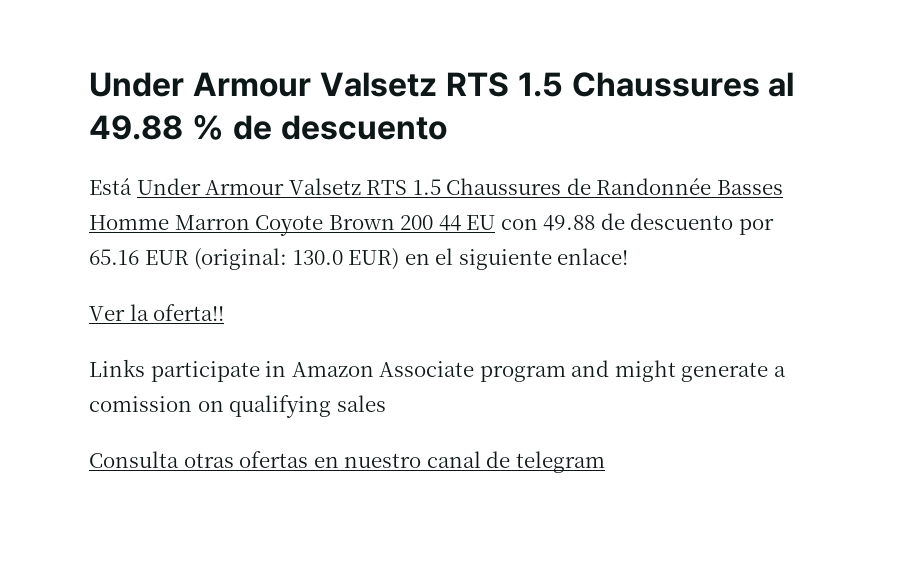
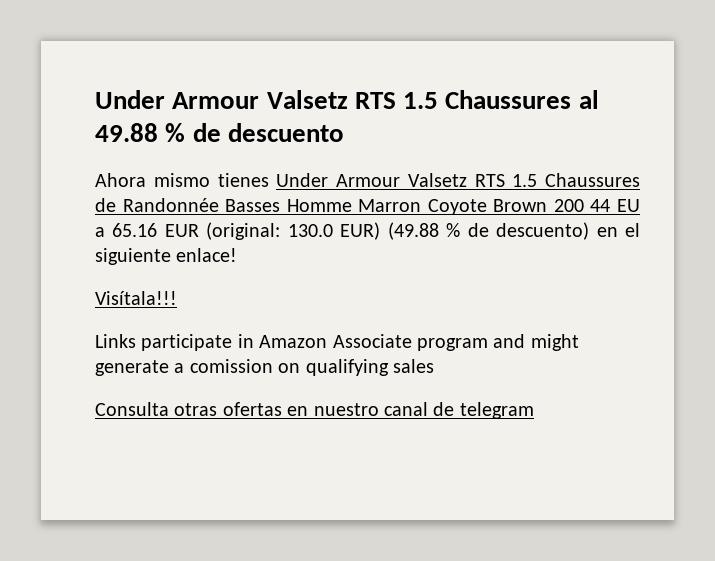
[89,178,132,195] Está -> [95,173,269,187] Ahora mismo tienes
[500,213,774,235] con 49.88 de descuento por -> [95,227,105,237] a
(400, 259) none -> [387,222,590,240] (49.88 % de descuento)
[89,304,225,321] Ver la oferta!! -> [95,291,177,305] Visítala!!!

